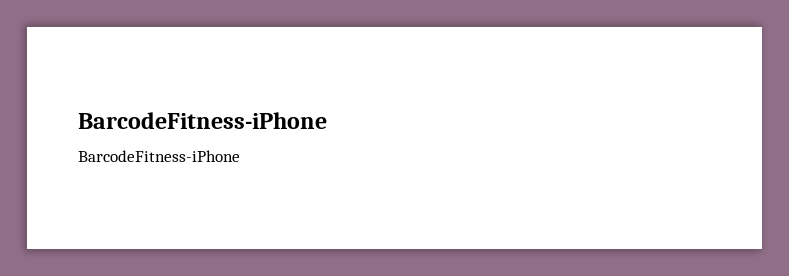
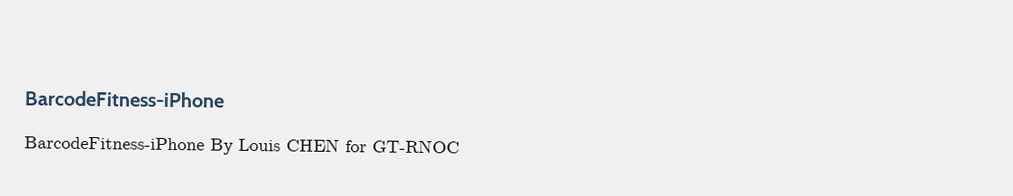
(240, 156) none -> [210,138,460,155] By Louis CHEN for GT-RNOC

